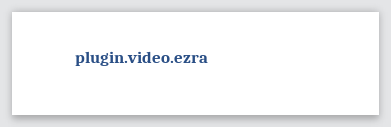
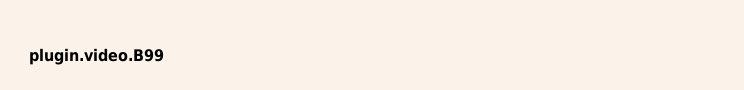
[75,51,208,66] plugin.video.ezra -> [29,48,164,65] plugin.video.B99

